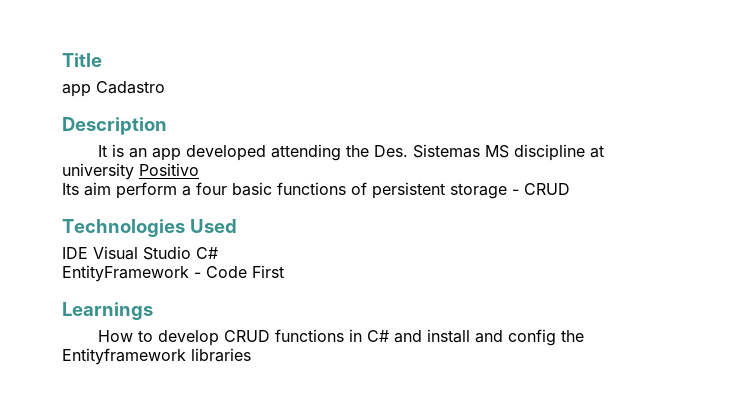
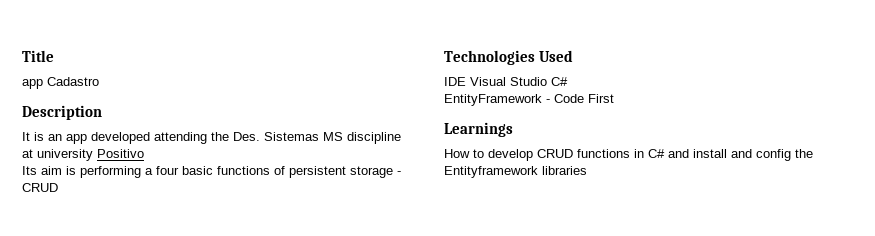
[116,182,177,199] perform -> [66,166,141,178] is performing

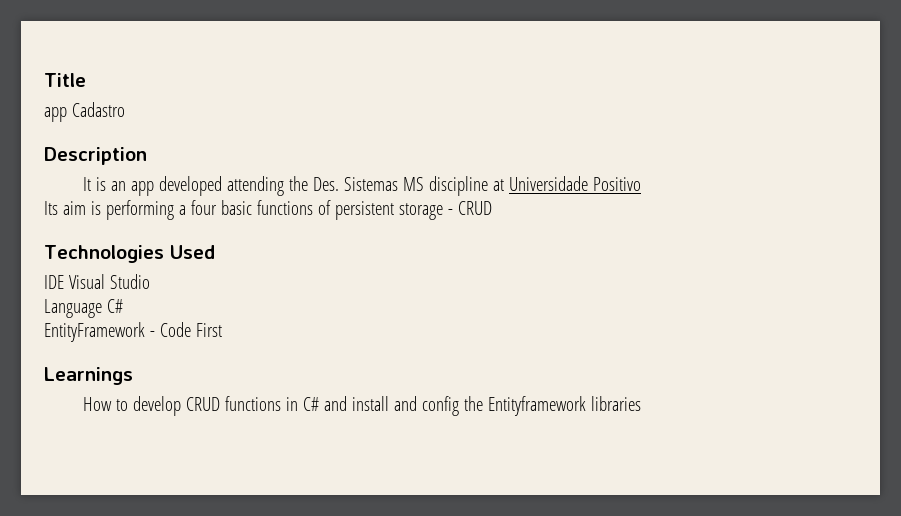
[37,149,93,161] university -> [509,176,589,191] Universidade
(547, 81) none -> [44,299,102,318] // Language

